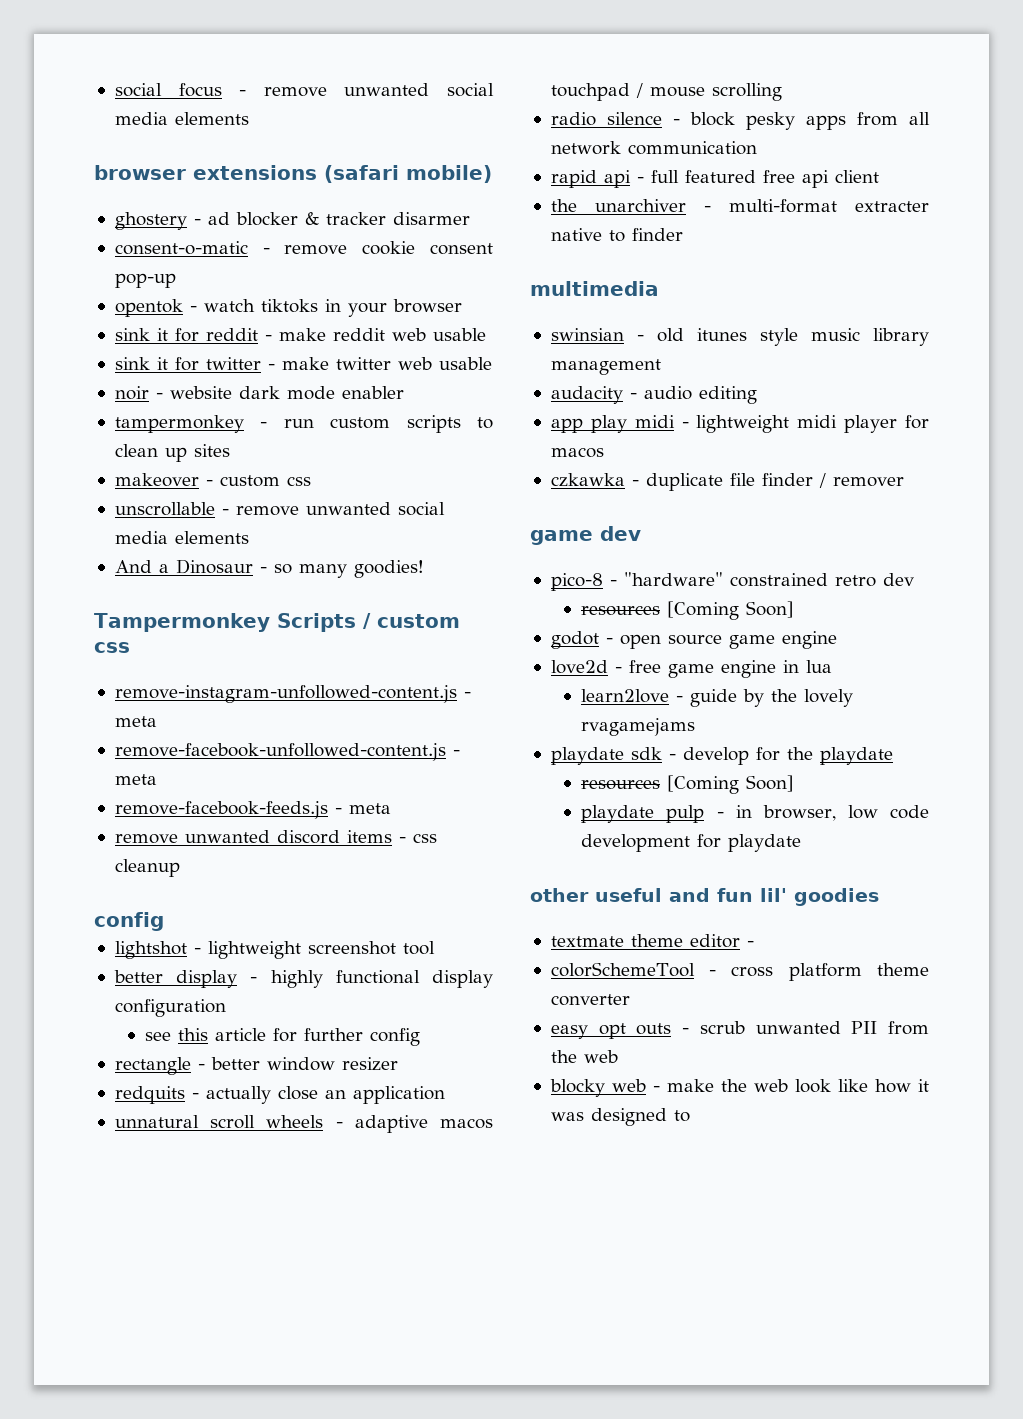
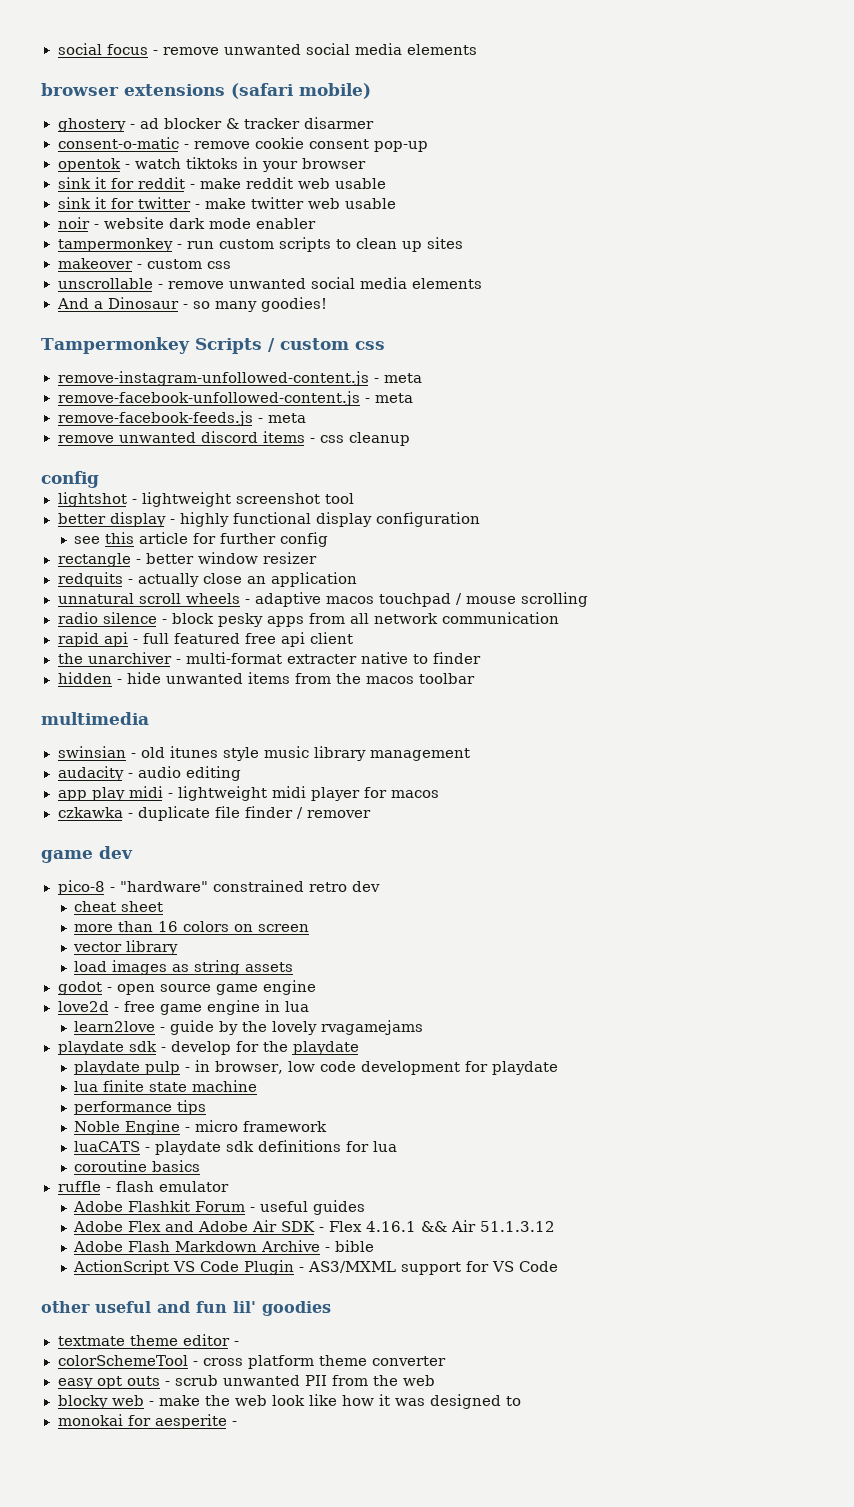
(683, 234) none -> [57,672,475,684] // hidden - hide unwanted items from the macos toolbar
[581,601,795,620] resources [Coming Soon] -> [74,901,164,912] [74,921,310,932] [73,940,179,955] [74,960,294,975] cheat sheet // more than 16 colors on screen // vector library // load images as string assets
[581,775,795,794] // resources [Coming Soon] -> (359, 1048) none
(802, 843) none -> [74,1080,258,1092] [74,1100,207,1115] [74,1120,328,1135] [74,1140,398,1155] [74,1160,201,1172] [57,1181,229,1192] [73,1200,366,1215] [73,1220,556,1232] [73,1240,375,1252] [73,1260,559,1275] // lua finite state machine // performance tips // Noble Engine - micro framework // luaCATS - playdate sdk definitions for lua // coroutine basics // ruffle - flash emulator // Adobe Flashkit Forum - useful guides // Adobe Flex and Adobe Air SDK - Flex 4.16.1 && Air 51.1.3.12 // Adobe Flash Markdown Archive - bible // ActionScript VS Code Plugin - AS3/MXML support for VS Code
(690, 1116) none -> [57,1414,237,1429] // monokai for aesperite -

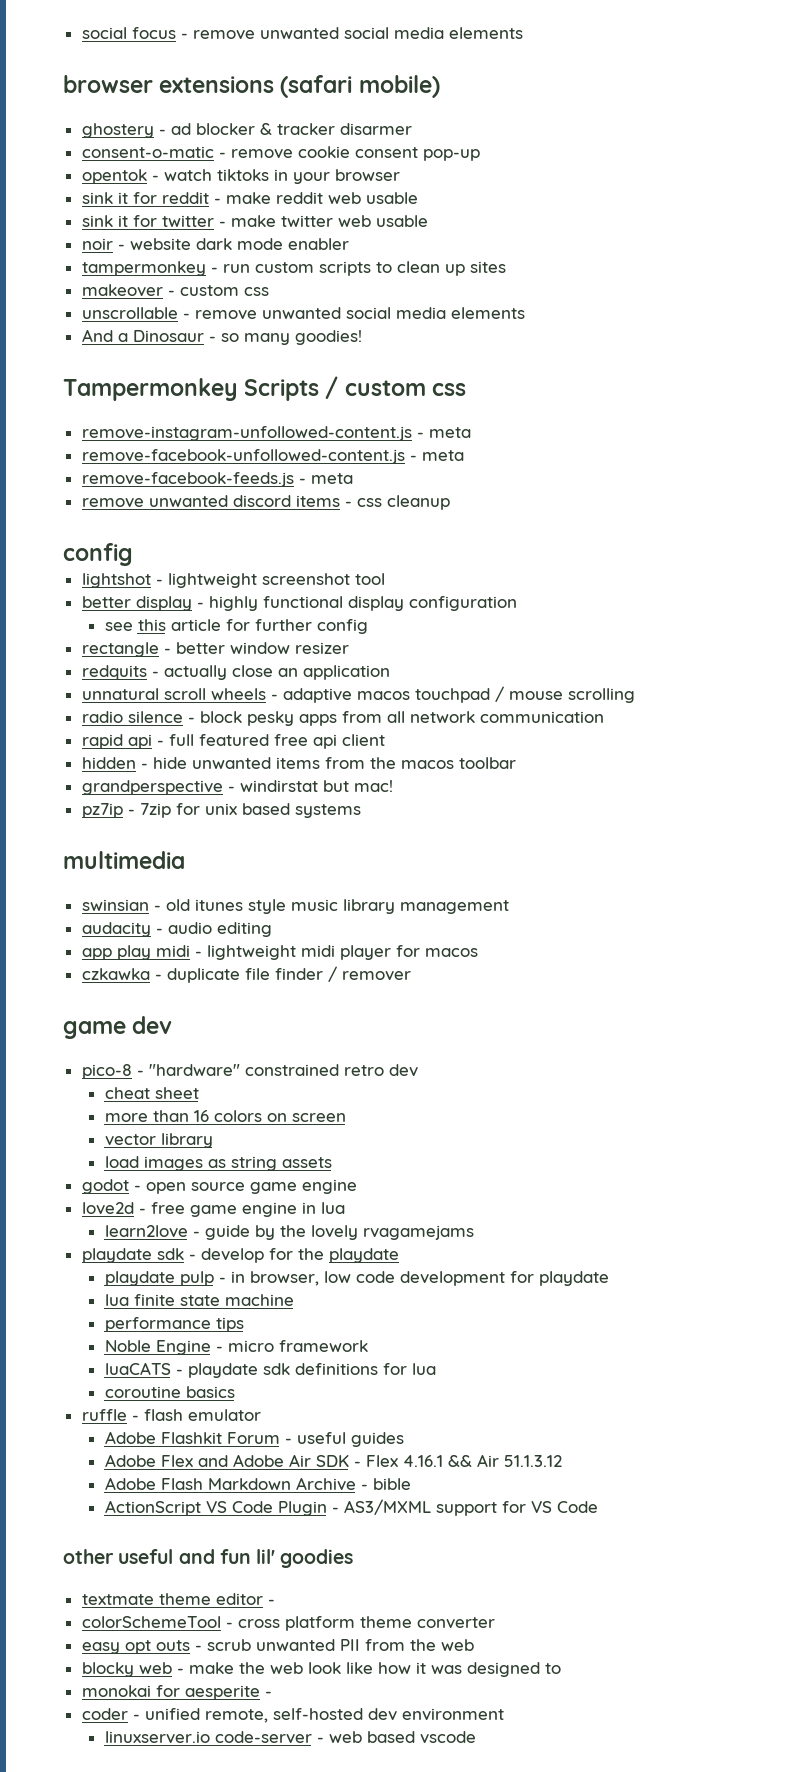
[57,652,481,664] // the unarchiver - multi-format extracter native to finder -> (385, 740) none
(475, 678) none -> [81,780,393,795] [81,803,361,818] // grandperspective - windirstat but mac! // pz7ip - 7zip for unix based systems
(237, 1423) none -> [81,1708,504,1723] [104,1731,476,1744] // coder - unified remote, self-hosted dev environment // linuxserver.io code-server - web based vscode

